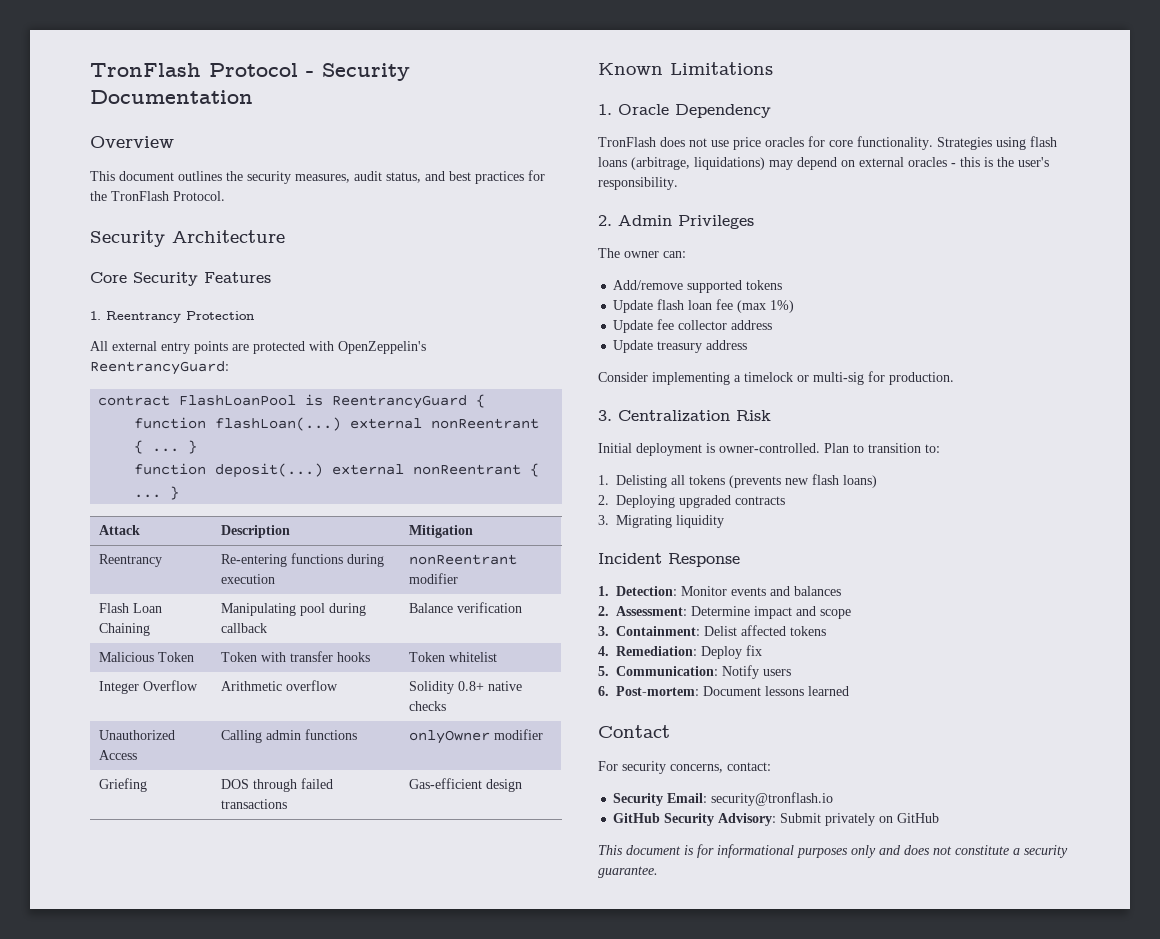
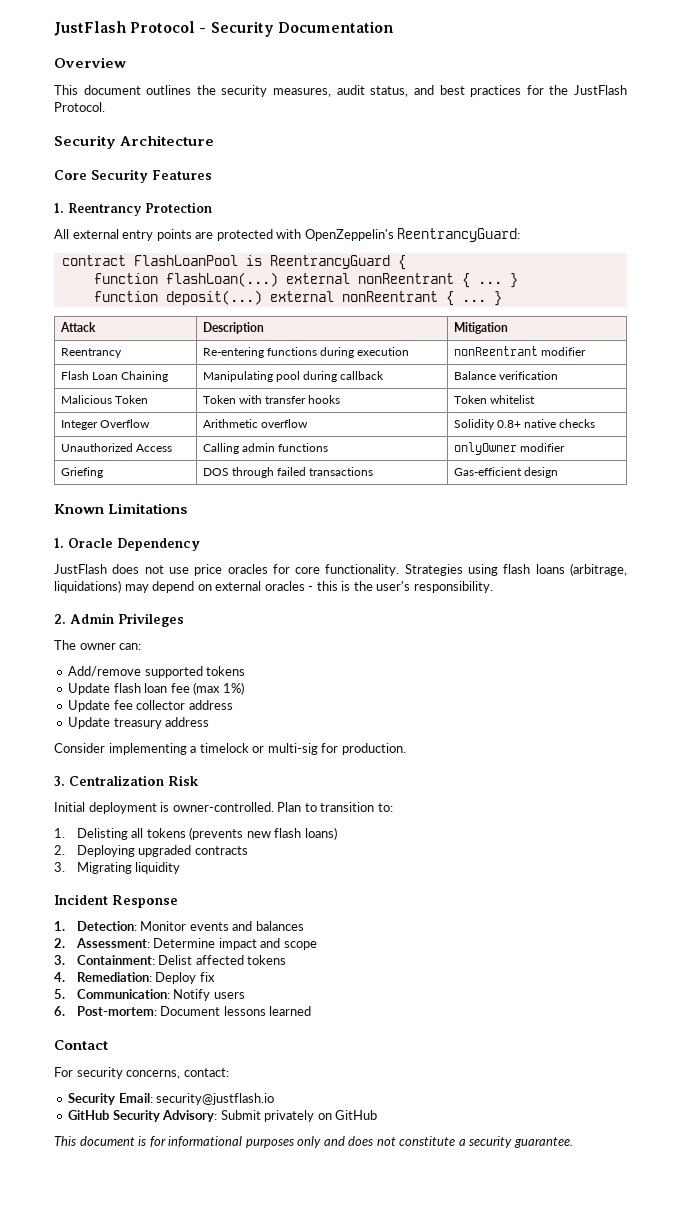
[90,63,201,77] TronFlash -> [54,21,126,36] JustFlash
[111,191,169,201] TronFlash -> [574,85,628,95] JustFlash
[598,137,656,147] TronFlash -> [54,564,107,574] JustFlash
[711,792,834,806] security@tronflash.io -> [156,1093,275,1105] security@justflash.io

